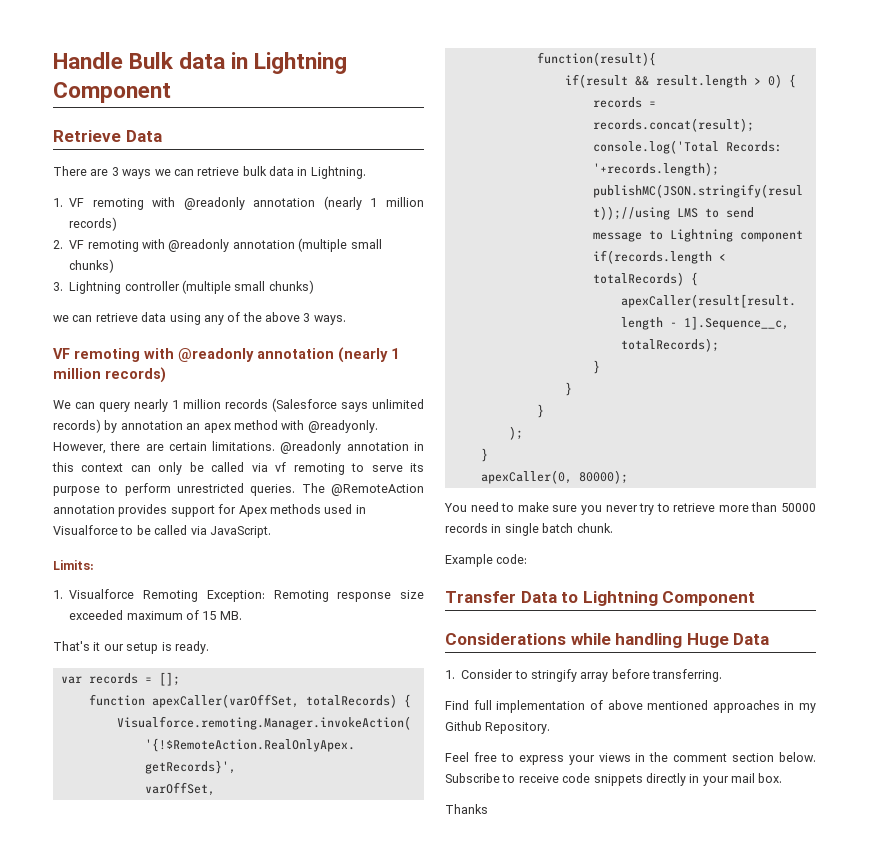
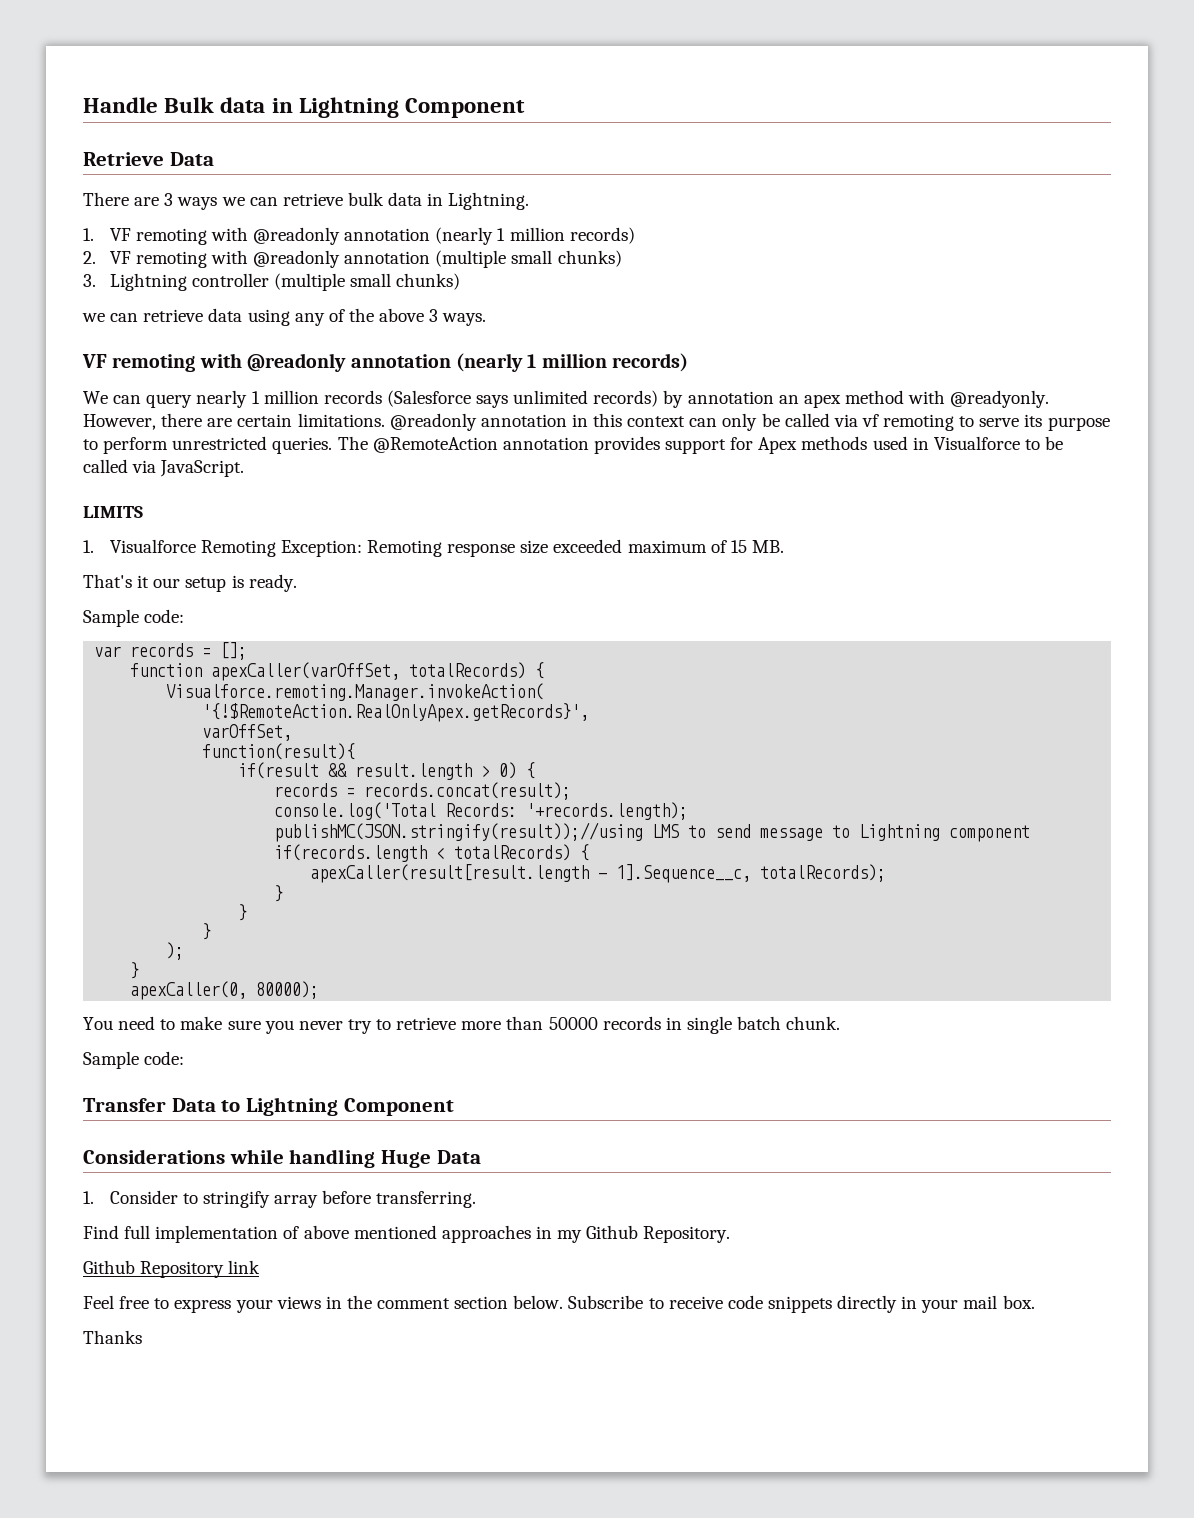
[53,560,94,570] Limits: -> [83,506,143,518] LIMITS
(209, 647) none -> [83,609,185,627] // Sample code:
[445,554,493,567] Example -> [83,1051,139,1069] Sample
(551, 728) none -> [83,1260,261,1278] // Github Repository link

